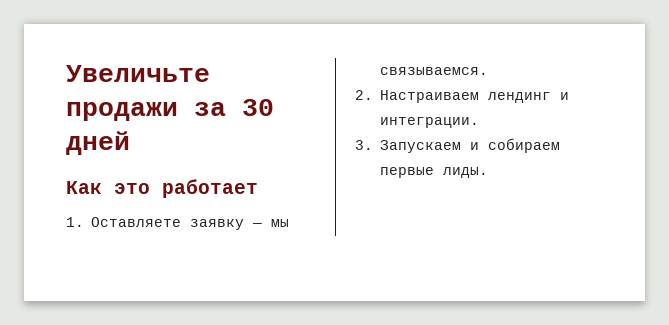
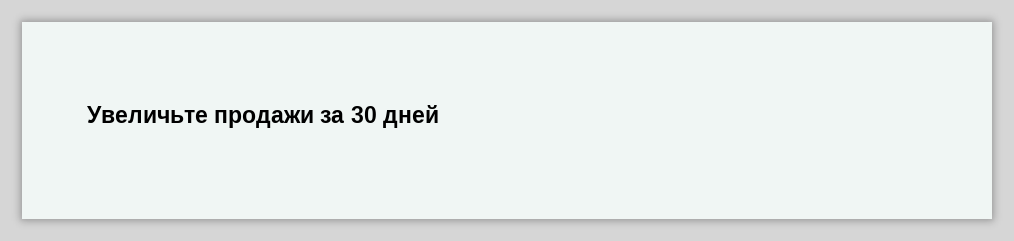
[66,179,258,198] [66,217,290,230] [380,67,489,75] [355,90,570,103] [380,117,480,128] [355,138,561,153] [380,167,489,178] // Как это работает // 1. Оставляете заявку — мы связываемся. // 2. Настраиваем лендинг и интеграции. // 3. Запускаем и собираем первые лиды. -> (439, 116) none

